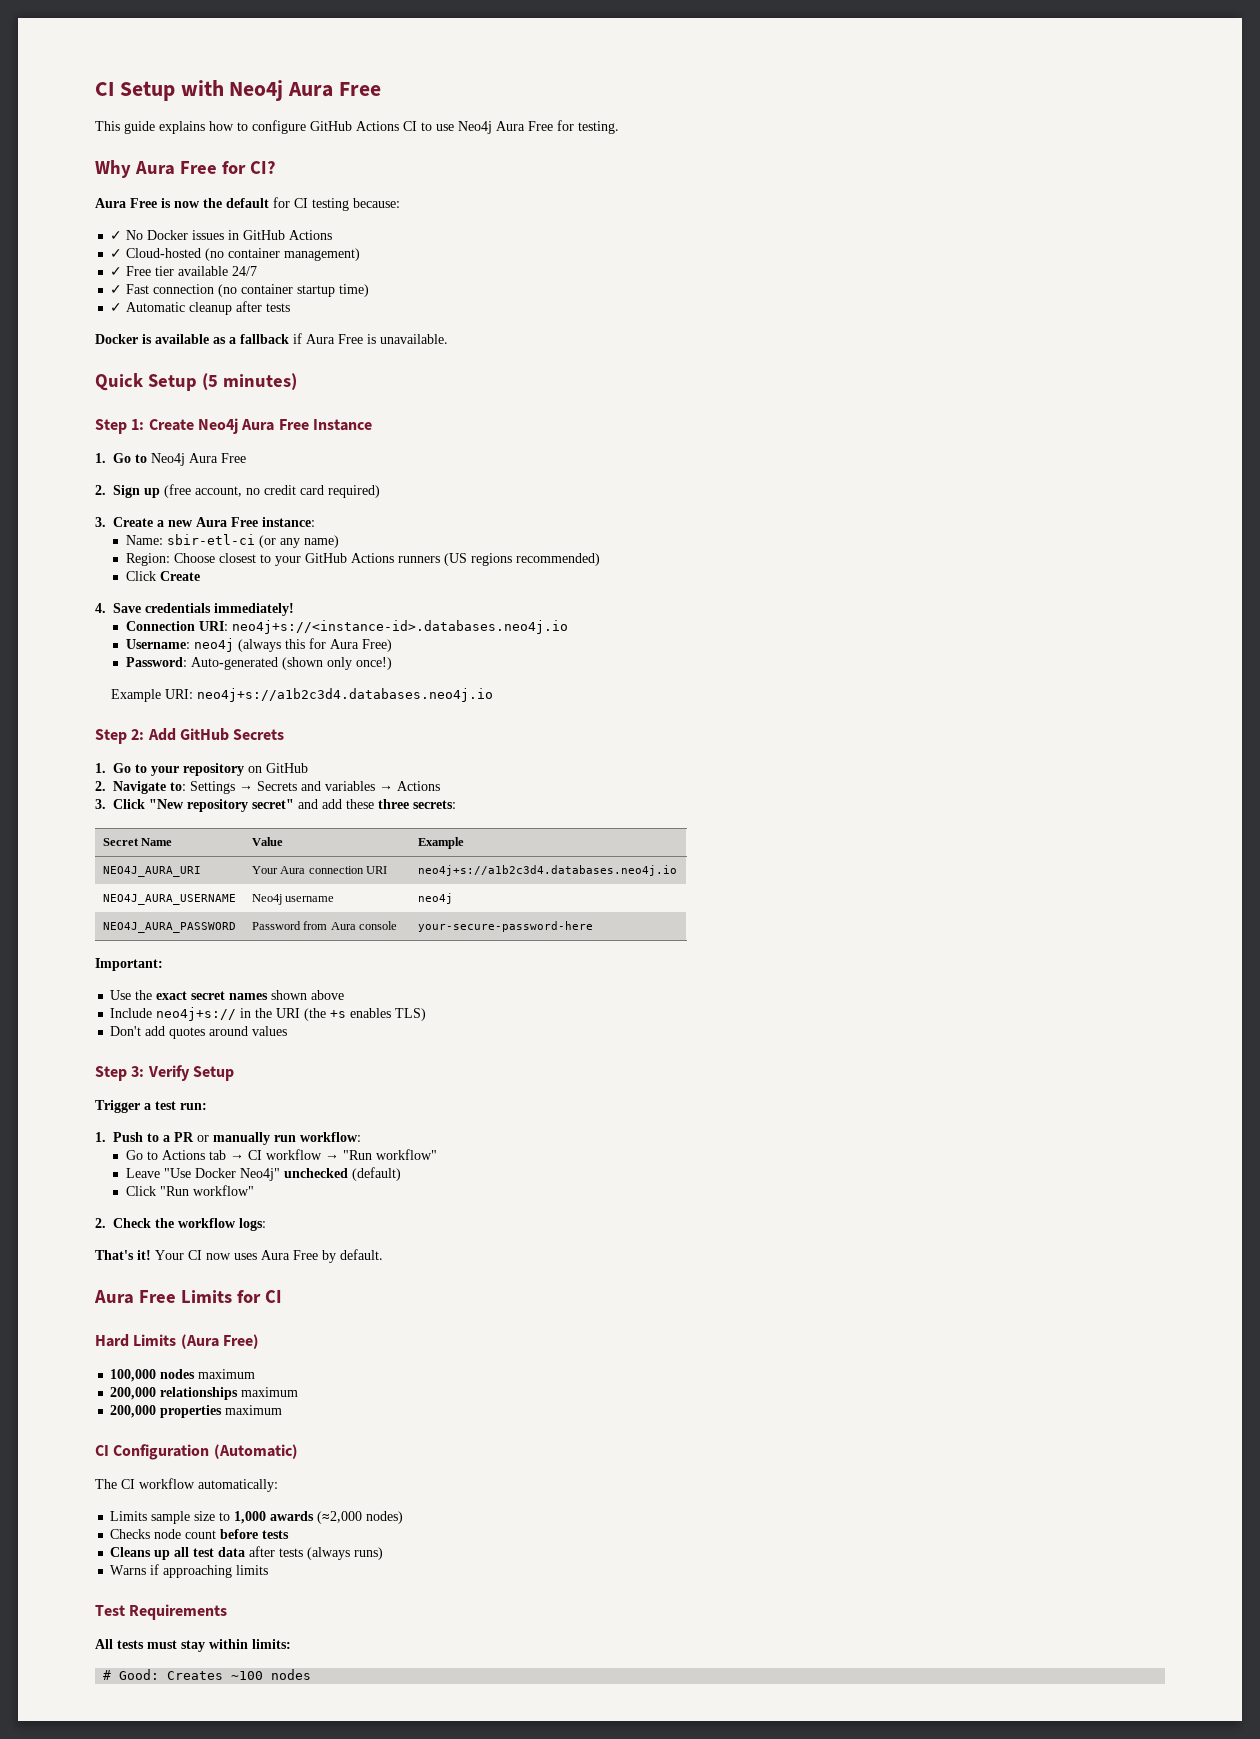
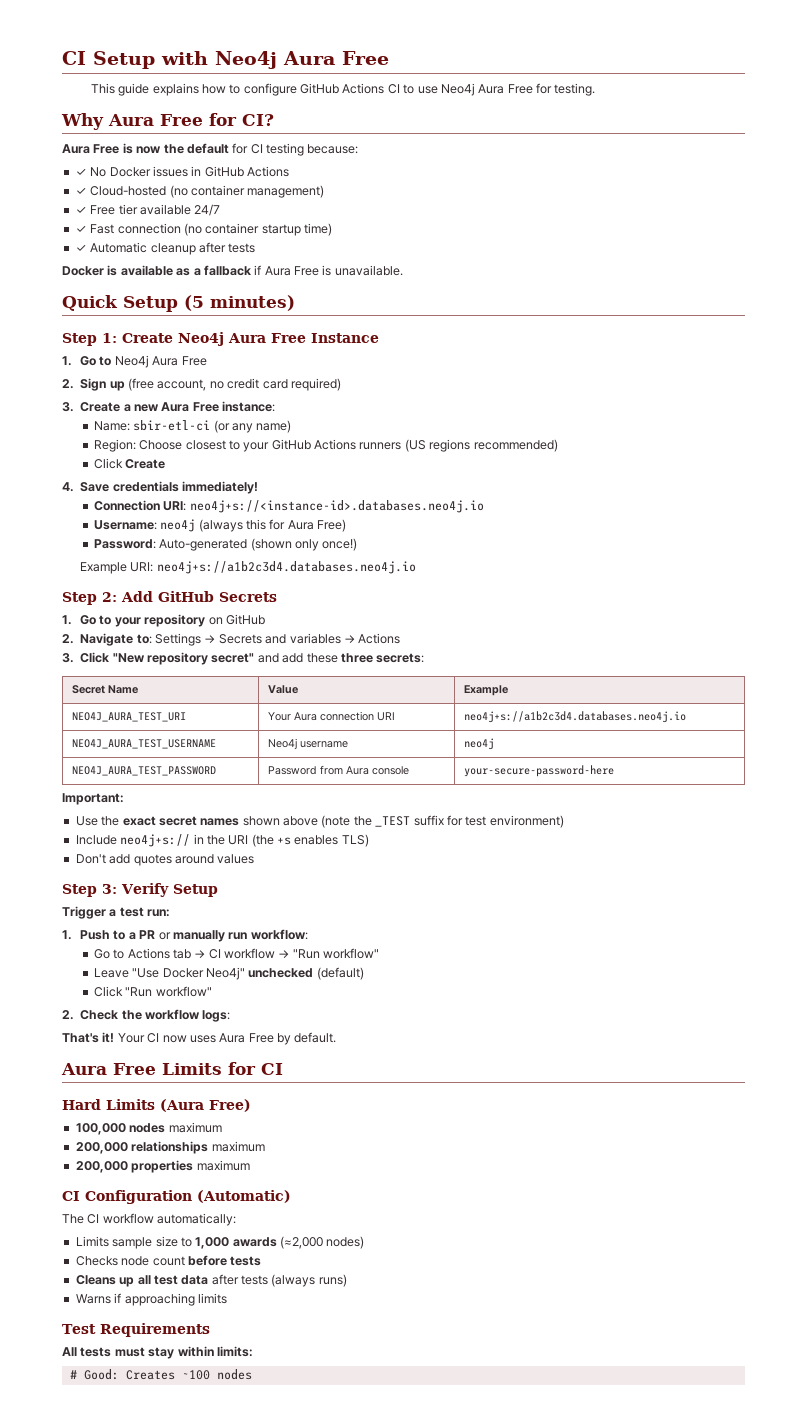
[102,866,201,877] NEO4J_AURA_URI -> [71,712,186,722] NEO4J_AURA_TEST_URI
[102,894,236,905] NEO4J_AURA_USERNAME -> [71,739,216,749] NEO4J_AURA_TEST_USERNAME
[102,922,236,933] NEO4J_AURA_PASSWORD -> [71,766,216,776] NEO4J_AURA_TEST_PASSWORD
(345, 995) none -> [321,815,564,828] (note the _TEST suffix for test environment)

